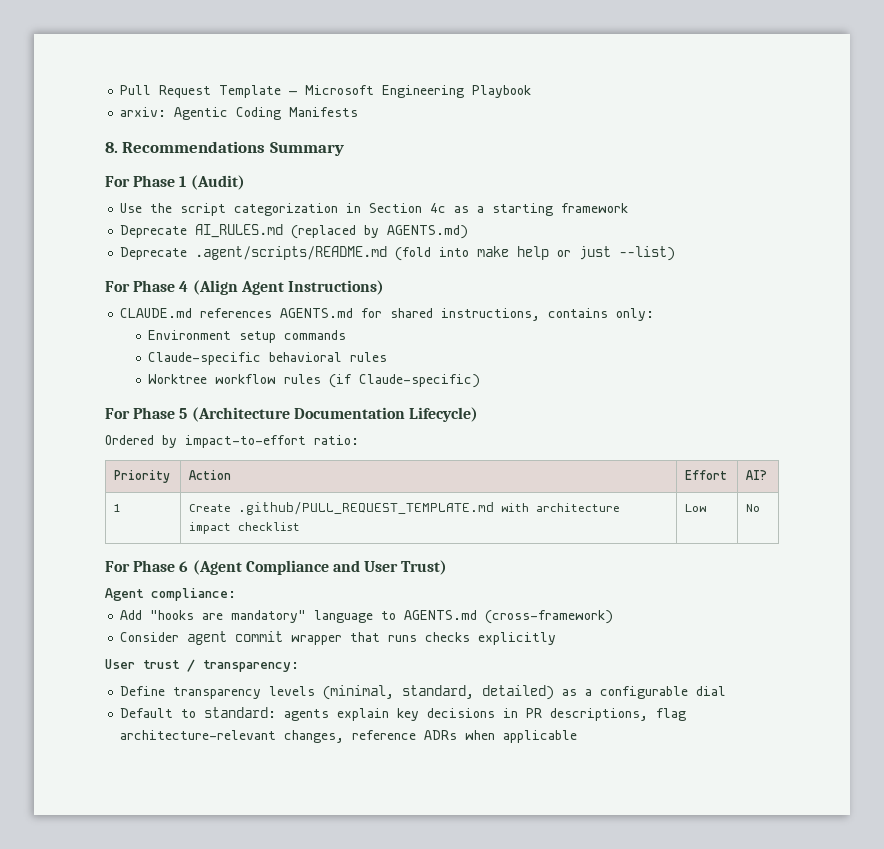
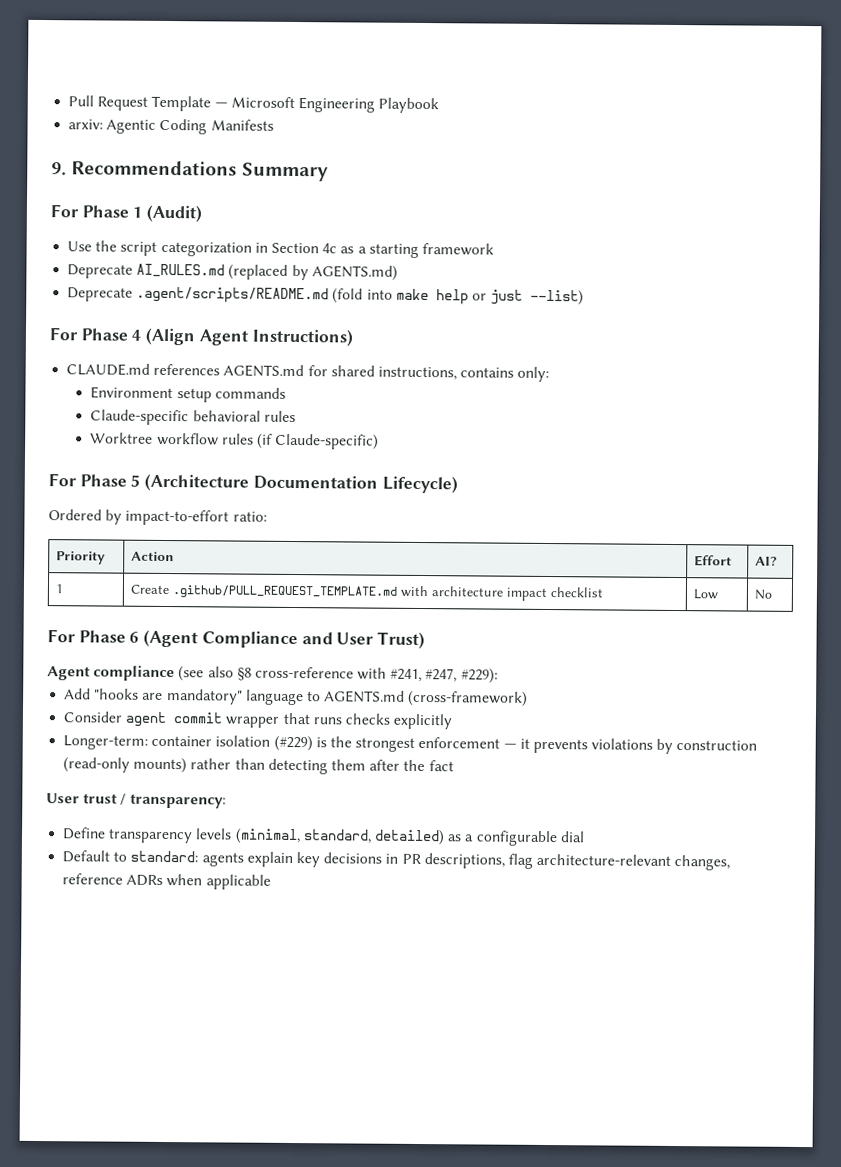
[105,142,118,153] 8. -> [51,162,67,176] 9.
[151,588,236,601] compliance: -> [93,665,498,684] compliance (see also §8 cross-reference with #241, #247, #229):
(557, 638) none -> [63,735,758,754] [63,757,454,775] // Longer-term: container isolation (#229) is the strongest enforcement — it prevents violations by construction (read-only mounts) rather than detecting them after the fact

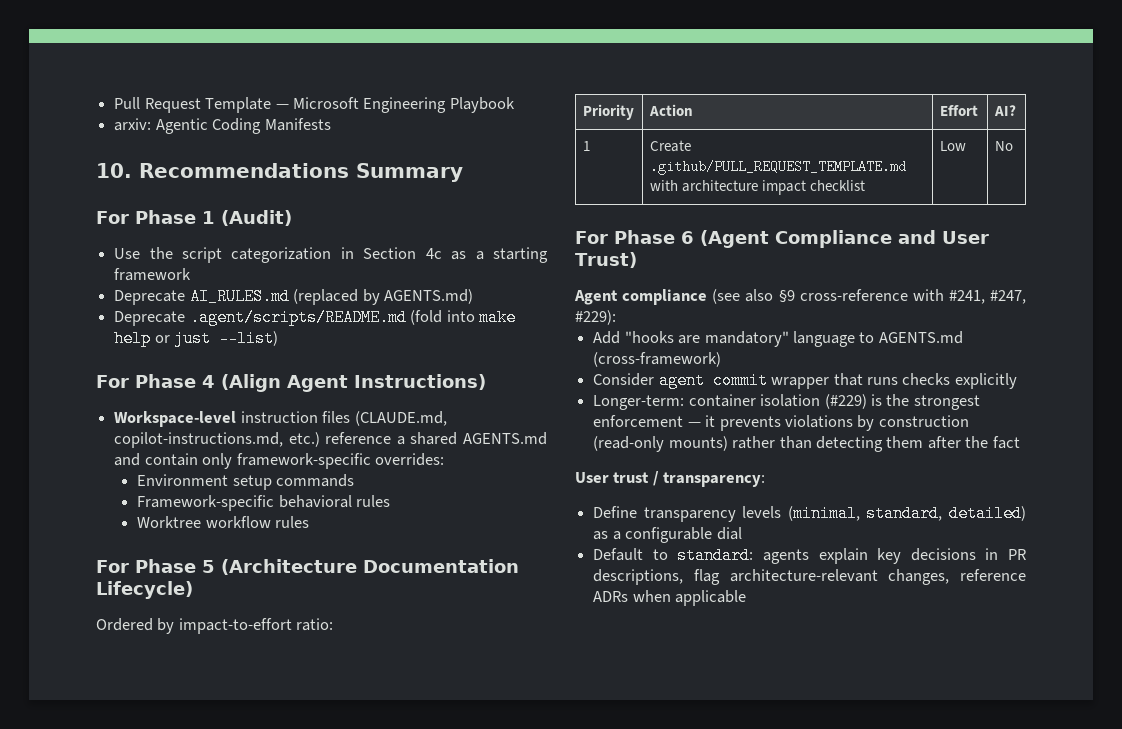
[51,162,67,176] 9. -> [96,163,132,178] 10.
[66,363,550,383] CLAUDE.md references AGENTS.md for shared instructions, contains only: -> [114,411,447,427] [114,432,547,448] [114,453,444,469] Workspace-level instruction files (CLAUDE.md, copilot-instructions.md, etc.) reference a shared AGENTS.md and contain only framework-specific overrides:
[90,409,190,426] Claude-specific -> [137,495,275,511] Framework-specific
[256,433,380,450] (if Claude-specific) -> (310, 522) none
[236,667,252,681] §8 -> [778,289,795,303] §9

